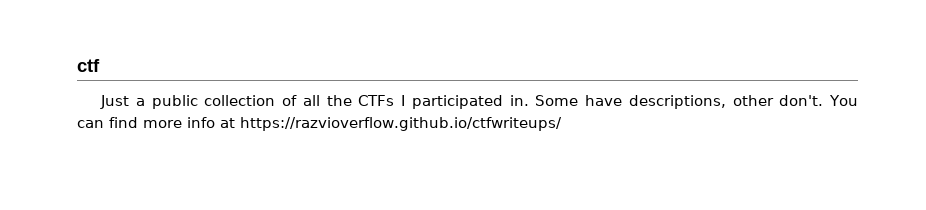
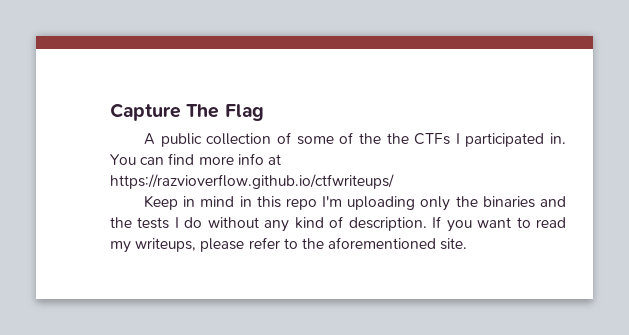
[77,59,100,72] [100,95,320,109] ctf // Just a public collection of all -> [110,103,264,121] [144,132,381,147] Capture The Flag // A public collection of some of the
[535,95,824,109] Some have descriptions, other don't. -> (566, 138) none
(562, 124) none -> [144,195,566,211] [110,216,566,232] [110,237,468,253] // Keep in mind in this repo I'm uploading only the binaries and the tests I do without any kind of description. If you want to read my writeups, please refer to the aforementioned site.

